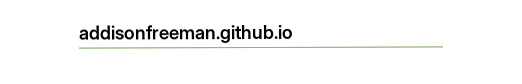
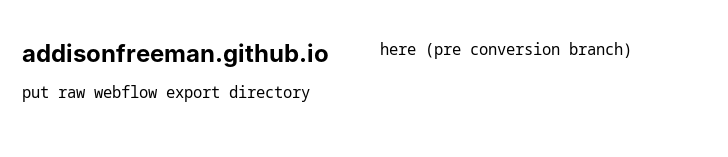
(294, 34) none -> [22,85,310,102] [380,42,632,59] // put raw webflow export directory here (pre conversion branch)

